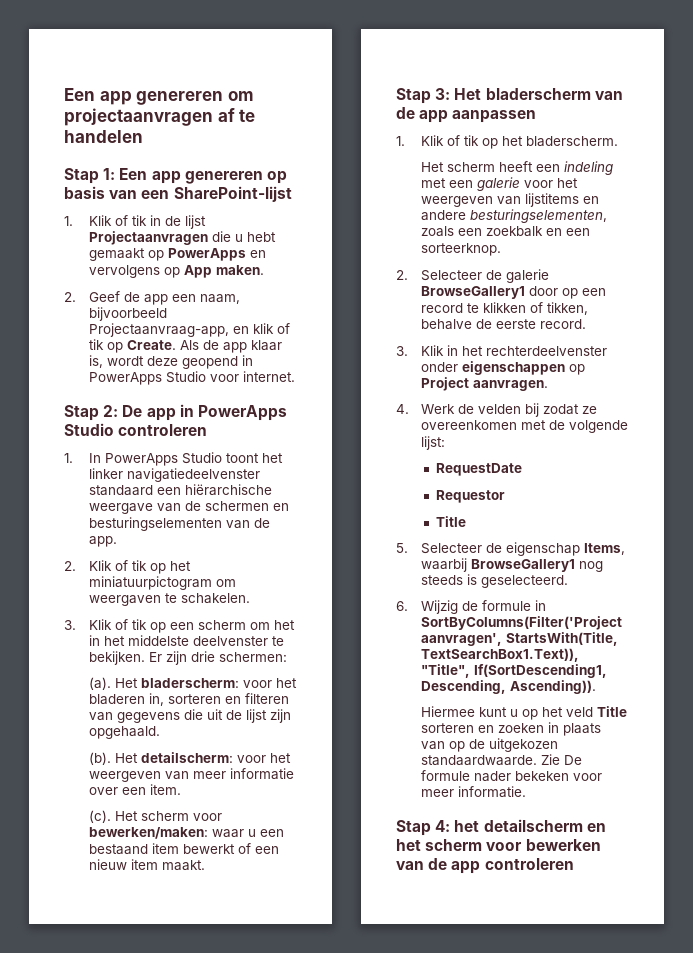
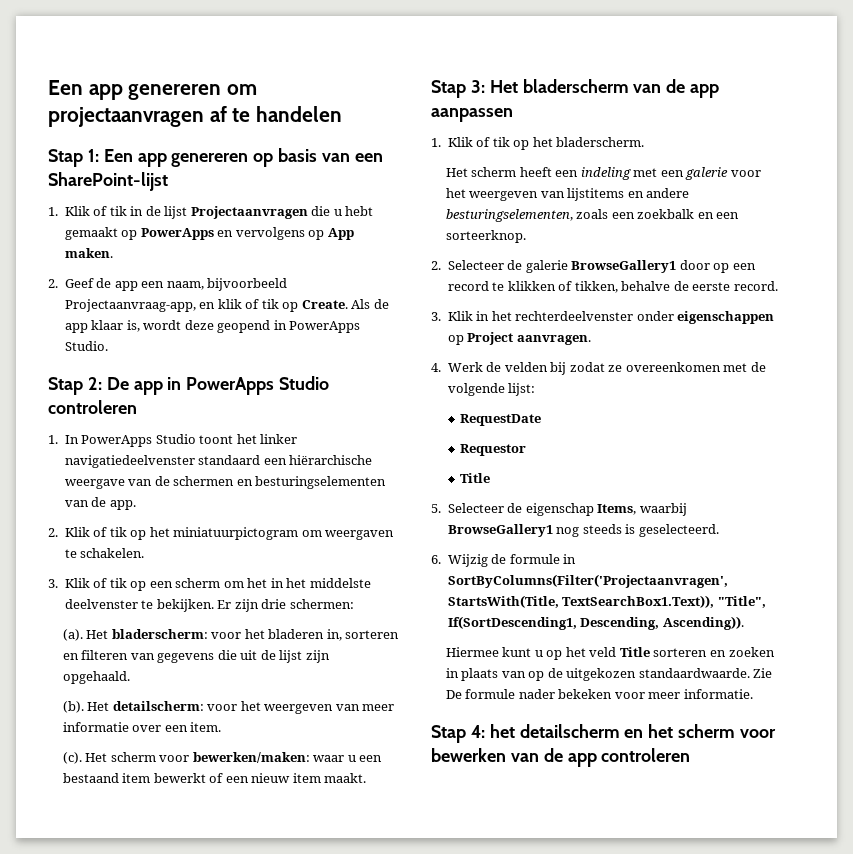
[166,371,296,383] Studio voor internet. -> [64,341,108,351] Studio.

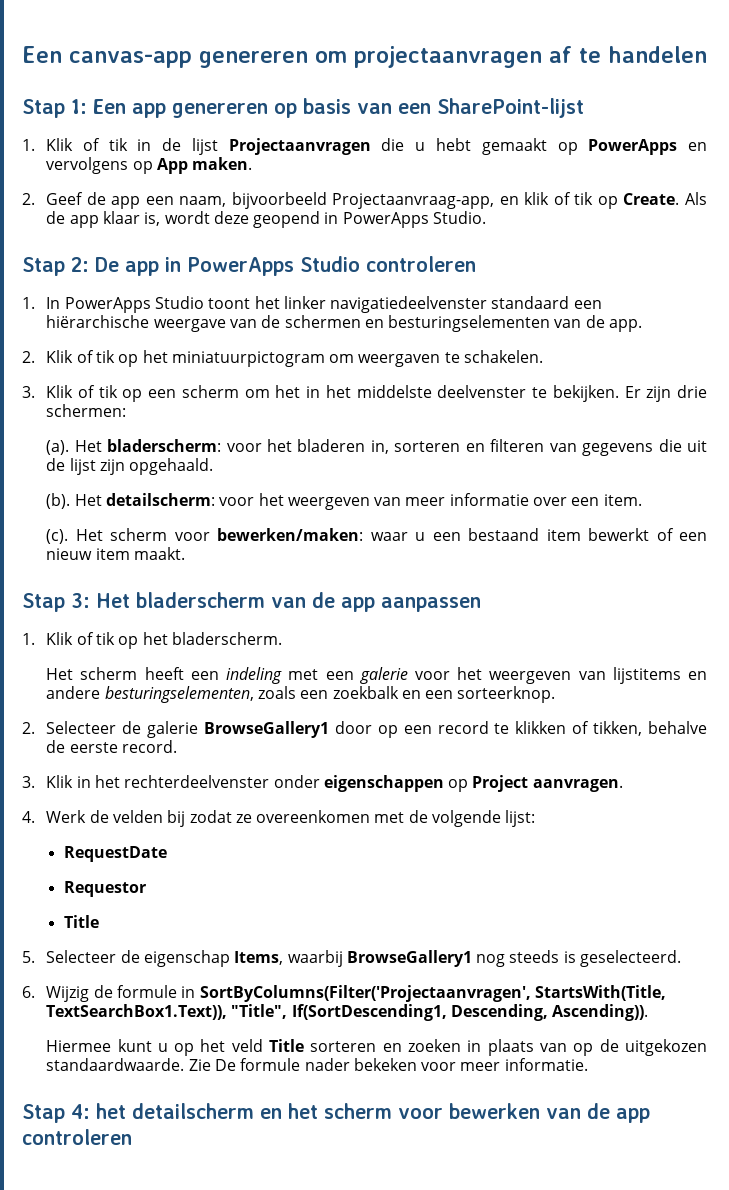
[48,80,123,100] Een app -> [22,46,192,68] Een canvas-app

